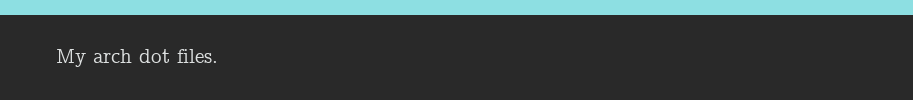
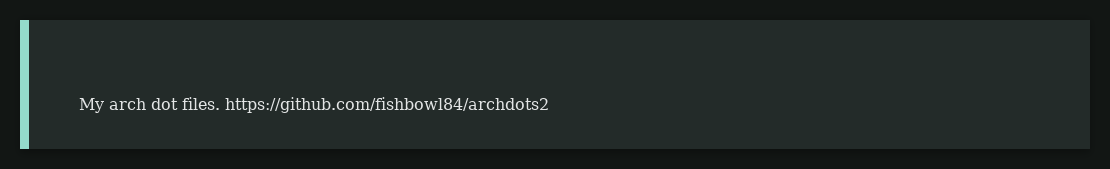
(218, 56) none -> [225,97,549,113] https://github.com/fishbowl84/archdots2

